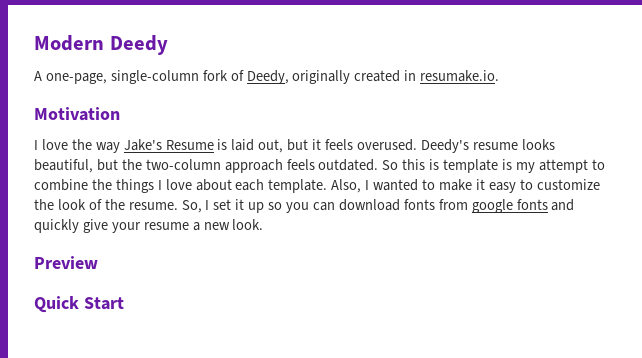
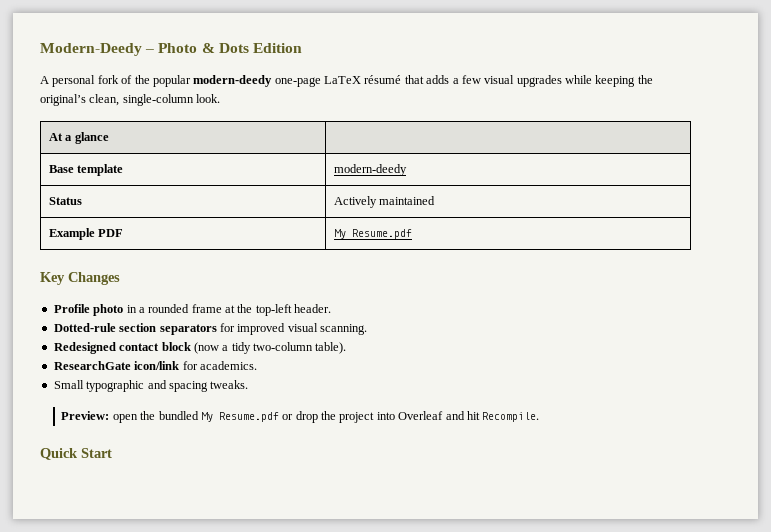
[34,35,168,55] [34,70,500,84] [34,107,120,121] [34,139,555,153] [34,159,605,173] [34,179,600,193] [34,199,575,213] [34,219,264,233] [34,256,98,269] Modern Deedy // A one-page, single-column fork of Deedy, originally created in resumake.io. // Motivation // I love the way Jake's Resume is laid out, but it feels overused. Deedy's resume looks beautiful, but the two-column approach feels outdated. So this is template is my attempt to combine the things I love about each template. Also, I wanted to make it easy to customize the look of the resume. So, I set it up so you can download fonts from google fonts and quickly give your resume a new look. // Preview -> [40,43,302,56] [40,75,653,87] [40,94,221,106] [48,132,109,144] [48,164,124,176] [333,164,407,176] [48,197,82,205] [333,196,436,208] [48,228,124,240] [333,229,412,239] [40,272,120,285] [53,304,332,316] [53,323,367,335] [53,342,347,354] [53,361,257,370] [53,380,249,392] [61,411,540,423] Modern-Deedy – Photo & Dots Edition // A personal fork of the popular modern-deedy one-page LaTeX résumé that adds a few visual upgrades while keeping the original’s clean, single-column look. // At a glance | // Base template | modern-deedy // Status | Actively maintained // Example PDF | My Resume.pdf // Key Changes // Profile photo in a rounded frame at the top-left header. // Dotted-rule section separators for improved visual scanning. // Redesigned contact block (now a tidy two-column table). // ResearchGate icon/link for academics. // Small typographic and spacing tweaks. // Preview: open the bundled My Resume.pdf or drop the project into Overleaf and hit Recompile.

